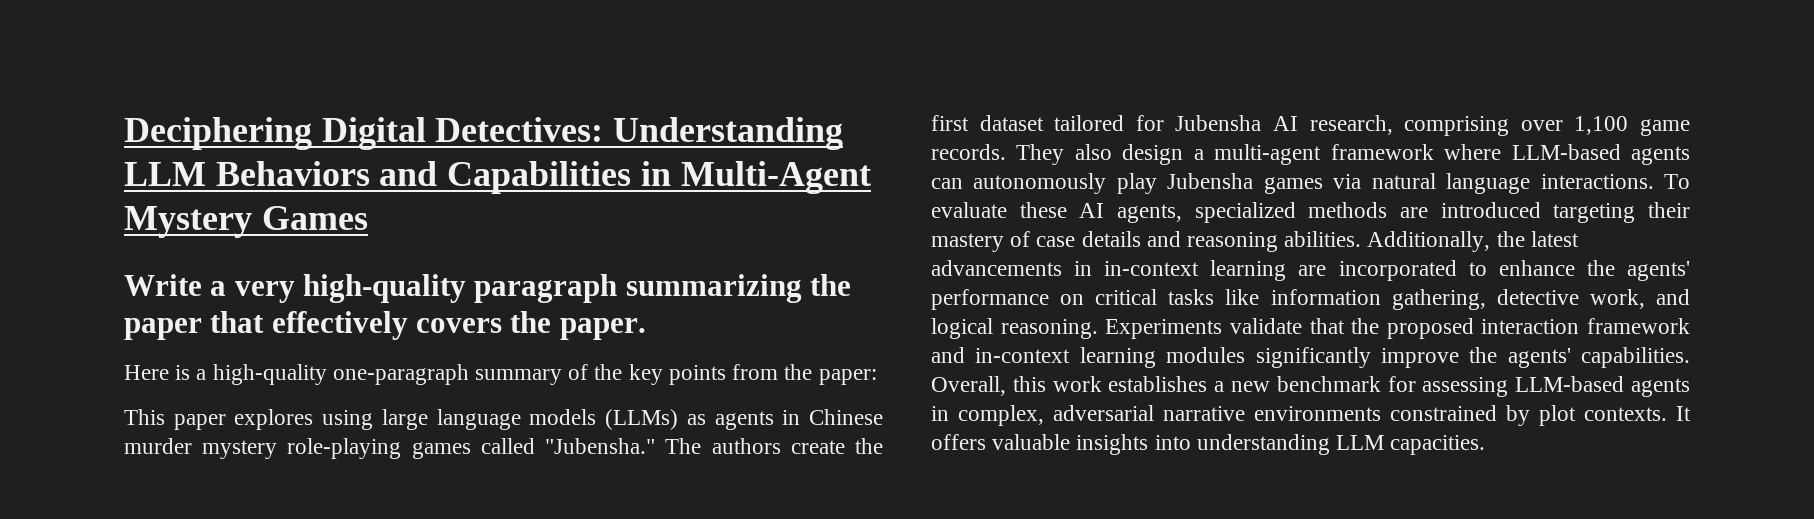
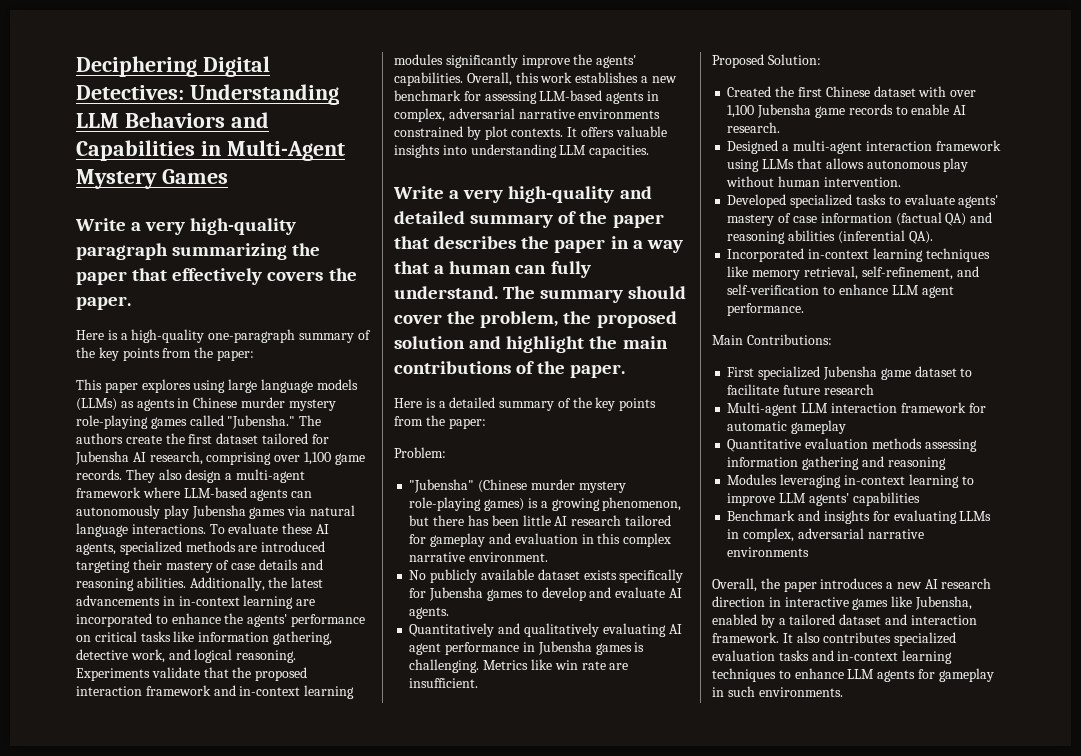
(1486, 445) none -> [393,186,652,203] [394,211,664,228] [394,236,683,253] [394,261,591,278] [394,286,687,303] [394,311,677,328] [394,336,668,353] [394,361,626,378] [394,397,657,411] [394,415,486,429] [394,447,446,458] [409,479,626,493] [409,497,682,511] [409,515,671,526] [409,533,672,547] [409,552,549,562] [409,569,684,583] [409,587,682,601] [409,607,450,619] [409,623,682,637] [409,641,645,655] [409,659,629,673] [409,678,479,688] [712,54,821,68] [727,86,977,97] [727,104,967,118] [727,122,781,133] [727,140,1001,154] [727,158,969,172] [726,176,901,187] [727,194,999,208] [727,212,993,226] [727,230,933,244] [727,248,990,262] [727,266,979,280] [727,284,954,298] [727,303,805,316] [712,334,832,345] [727,366,973,380] [727,384,874,395] [727,402,986,416] [727,420,847,434] [727,438,977,452] [727,456,946,470] [727,474,974,488] [727,492,920,506] [727,510,992,524] [727,528,924,542] [727,547,810,557] [712,578,992,592] [712,596,972,610] [712,614,977,628] [712,632,957,646] [712,650,953,664] [712,668,994,682] [712,686,843,697] // Write a very high-quality and detailed summary of the paper that describes the paper in a way that a human can fully understand. The summary should cover the problem, the proposed solution and highlight the main contributions of the paper. // Here is a detailed summary of the key points from the paper: // Problem: // "Jubensha" (Chinese murder mystery role-playing games) is a growing phenomenon, but there has been little AI research tailored for gameplay and evaluation in this complex narrative environment. // No publicly available dataset exists specifically for Jubensha games to develop and evaluate AI agents. // Quantitatively and qualitatively evaluating AI agent performance in Jubensha games is challenging. Metrics like win rate are insufficient. // Proposed Solution: // Created the first Chinese dataset with over 1,100 Jubensha game records to enable AI research. // Designed a multi-agent interaction framework using LLMs that allows autonomous play without human intervention. // Developed specialized tasks to evaluate agents' mastery of case information (factual QA) and reasoning abilities (inferential QA). // Incorporated in-context learning techniques like memory retrieval, self-refinement, and self-verification to enhance LLM agent performance. // Main Contributions: // First specialized Jubensha game dataset to facilitate future research // Multi-agent LLM interaction framework for automatic gameplay // Quantitative evaluation methods assessing information gathering and reasoning // Modules leveraging in-context learning to improve LLM agents' capabilities // Benchmark and insights for evaluating LLMs in complex, adversarial narrative environments // Overall, the paper introduces a new AI research direction in interactive games like Jubensha, enabled by a tailored dataset and interaction framework. It also contributes specialized evaluation tasks and in-context learning techniques to enhance LLM agents for gameplay in such environments.

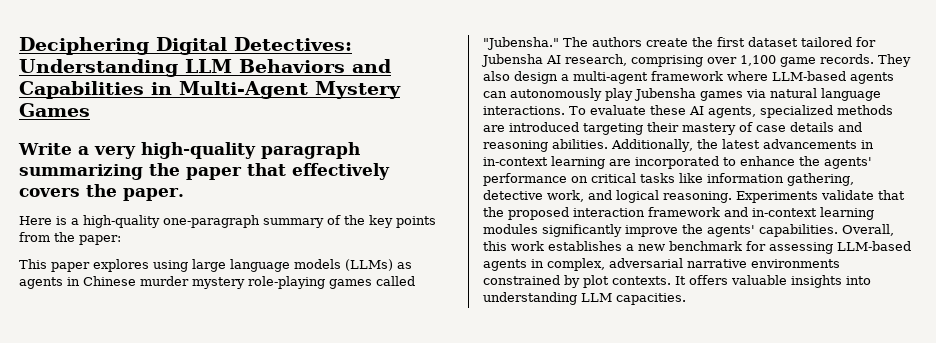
[393,186,652,203] [394,211,664,228] [394,236,683,253] [394,261,591,278] [394,286,687,303] [394,311,677,328] [394,336,668,353] [394,361,626,378] [394,397,657,411] [394,415,486,429] [394,447,446,458] [409,479,626,493] [409,497,682,511] [409,515,671,526] [409,533,672,547] [409,552,549,562] [409,569,684,583] [409,587,682,601] [409,607,450,619] [409,623,682,637] [409,641,645,655] [409,659,629,673] [409,678,479,688] [712,54,821,68] [727,86,977,97] [727,104,967,118] [727,122,781,133] [727,140,1001,154] [727,158,969,172] [726,176,901,187] [727,194,999,208] [727,212,993,226] [727,230,933,244] [727,248,990,262] [727,266,979,280] [727,284,954,298] [727,303,805,316] [712,334,832,345] [727,366,973,380] [727,384,874,395] [727,402,986,416] [727,420,847,434] [727,438,977,452] [727,456,946,470] [727,474,974,488] [727,492,920,506] [727,510,992,524] [727,528,924,542] [727,547,810,557] [712,578,992,592] [712,596,972,610] [712,614,977,628] [712,632,957,646] [712,650,953,664] [712,668,994,682] [712,686,843,697] // Write a very high-quality and detailed summary of the paper that describes the paper in a way that a human can fully understand. The summary should cover the problem, the proposed solution and highlight the main contributions of the paper. // Here is a detailed summary of the key points from the paper: // Problem: // "Jubensha" (Chinese murder mystery role-playing games) is a growing phenomenon, but there has been little AI research tailored for gameplay and evaluation in this complex narrative environment. // No publicly available dataset exists specifically for Jubensha games to develop and evaluate AI agents. // Quantitatively and qualitatively evaluating AI agent performance in Jubensha games is challenging. Metrics like win rate are insufficient. // Proposed Solution: // Created the first Chinese dataset with over 1,100 Jubensha game records to enable AI research. // Designed a multi-agent interaction framework using LLMs that allows autonomous play without human intervention. // Developed specialized tasks to evaluate agents' mastery of case information (factual QA) and reasoning abilities (inferential QA). // Incorporated in-context learning techniques like memory retrieval, self-refinement, and self-verification to enhance LLM agent performance. // Main Contributions: // First specialized Jubensha game dataset to facilitate future research // Multi-agent LLM interaction framework for automatic gameplay // Quantitative evaluation methods assessing information gathering and reasoning // Modules leveraging in-context learning to improve LLM agents' capabilities // Benchmark and insights for evaluating LLMs in complex, adversarial narrative environments // Overall, the paper introduces a new AI research direction in interactive games like Jubensha, enabled by a tailored dataset and interaction framework. It also contributes specialized evaluation tasks and in-context learning techniques to enhance LLM agents for gameplay in such environments. -> (686, 299) none

